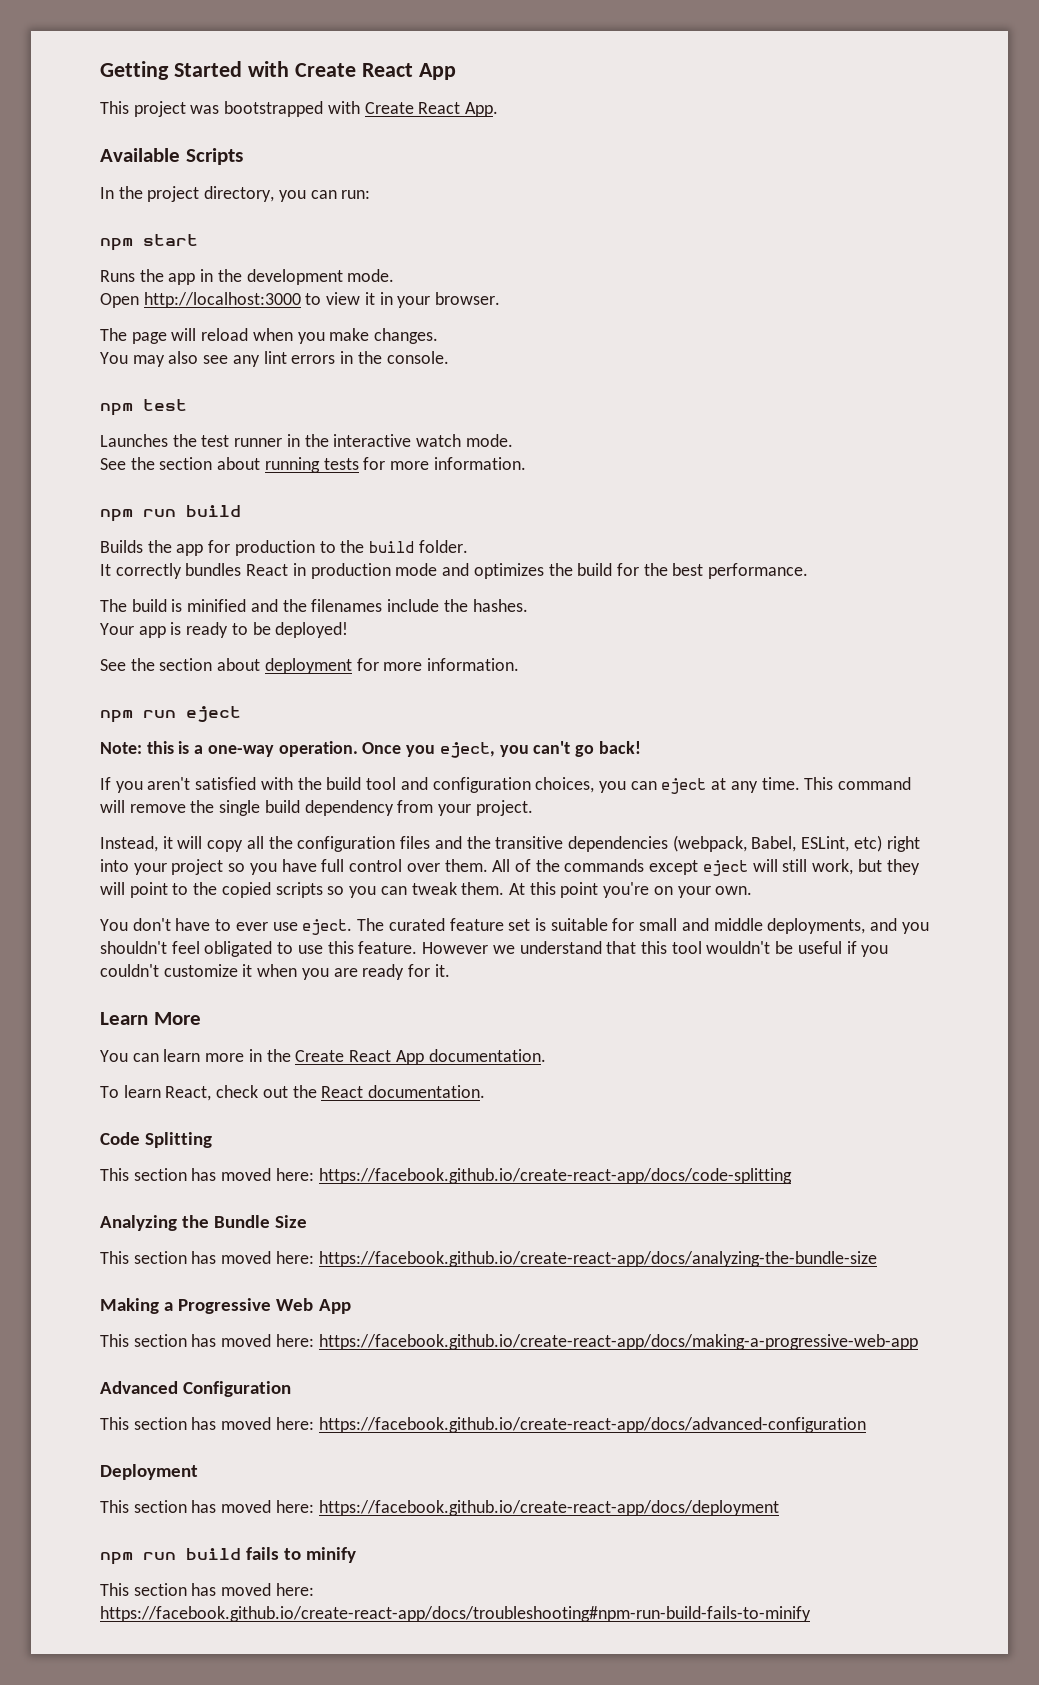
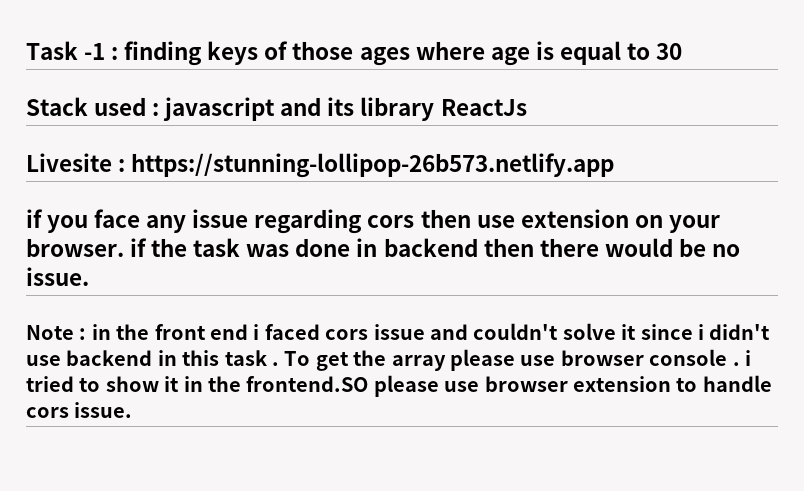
[100,61,456,80] [100,101,499,117] [100,148,243,165] [100,186,371,202] [100,234,198,251] [100,269,395,285] [100,292,501,308] [100,328,439,344] [100,351,449,367] [100,399,187,416] [100,434,513,447] [100,457,526,473] [100,505,241,522] [100,540,468,556] [100,563,809,579] [100,599,528,612] [100,622,349,638] [100,658,520,674] [100,706,241,723] [100,741,641,758] [100,777,912,794] [100,800,533,816] [100,835,920,852] [100,859,920,876] [100,882,753,898] [100,918,929,935] [100,941,889,957] [100,964,450,980] [100,1012,201,1025] [100,1049,546,1065] [100,1085,486,1101] [100,1132,213,1148] [100,1168,792,1184] [100,1215,308,1231] [100,1251,877,1267] [100,1298,351,1314] [100,1334,918,1350] [100,1381,292,1397] [100,1417,866,1433] [100,1464,198,1480] [100,1500,779,1516] [100,1547,357,1565] [100,1583,314,1596] [100,1606,811,1622] Getting Started with Create React App // This project was bootstrapped with Create React App. // Available Scripts // In the project directory, you can run: // npm start // Runs the app in the development mode. // Open http://localhost:3000 to view it in your browser. // The page will reload when you make changes. // You may also see any lint errors in the console. // npm test // Launches the test runner in the interactive watch mode. // See the section about running tests for more information. // npm run build // Builds the app for production to the build folder. // It correctly bundles React in production mode and optimizes the build for the best performance. // The build is minified and the filenames include the hashes. // Your app is ready to be deployed! // See the section about deployment for more information. // npm run eject // Note: this is a one-way operation. Once you eject, you can't go back! // If you aren't satisfied with the build tool and configuration choices, you can eject at any time. This command will remove the single build dependency from your project. // Instead, it will copy all the configuration files and the transitive dependencies (webpack, Babel, ESLint, etc) right into your project so you have full control over them. All of the commands except eject will still work, but they will point to the copied scripts so you can tweak them. At this point you're on your own. // You don't have to ever use eject. The curated feature set is suitable for small and middle deployments, and you shouldn't feel obligated to use this feature. However we understand that this tool wouldn't be useful if you couldn't customize it when you are ready for it. // Learn More // You can learn more in the Create React App documentation. // To learn React, check out the React documentation. // Code Splitting // This section has moved here: https://facebook.github.io/create-react-app/docs/code-splitting // Analyzing the Bundle Size // This section has moved here: https://facebook.github.io/create-react-app/docs/analyzing-the-bundle-size // Making a Progressive Web App // This section has moved here: https://facebook.github.io/create-react-app/docs/making-a-progressive-web-app // Advanced Configuration // This section has moved here: https://facebook.github.io/create-react-app/docs/advanced-configuration // Deployment // This section has moved here: https://facebook.github.io/create-react-app/docs/deployment // npm run build fails to minify // This section has moved here: https://facebook.github.io/create-react-app/docs/troubleshooting#npm-run-build-fails-to-minify -> [26,41,682,66] [26,97,527,121] [26,153,615,178] [26,209,720,234] [26,238,740,257] [26,267,89,286] [26,323,771,340] [26,349,751,371] [26,375,772,397] [26,402,133,418] Task -1 : finding keys of those ages where age is equal to 30 // Stack used : javascript and its library ReactJs // Livesite : https://stunning-lollipop-26b573.netlify.app // if you face any issue regarding cors then use extension on your browser. if the task was done in backend then there would be no issue. // Note : in the front end i faced cors issue and couldn't solve it since i didn't use backend in this task . To get the array please use browser console . i tried to show it in the frontend.SO please use browser extension to handle cors issue.

